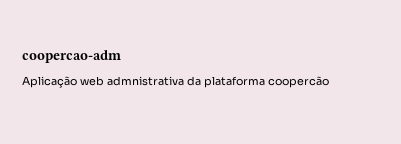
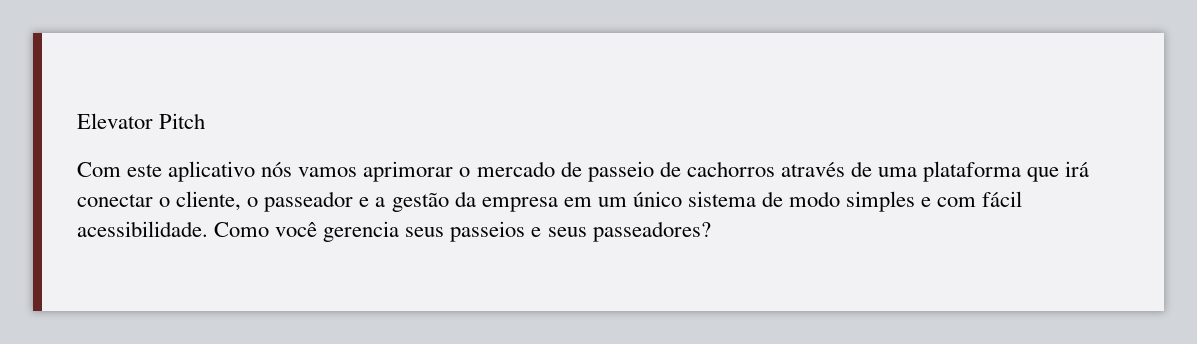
[22,50,121,63] [22,76,329,88] coopercao-adm // Aplicação web admnistrativa da plataforma coopercão -> [77,113,206,129] [77,161,1090,182] [77,191,1023,212] [77,221,711,242] Elevator Pitch // Com este aplicativo nós vamos aprimorar o mercado de passeio de cachorros através de uma plataforma que irá conectar o cliente, o passeador e a gestão da empresa em um único sistema de modo simples e com fácil acessibilidade. Como você gerencia seus passeios e seus passeadores?

